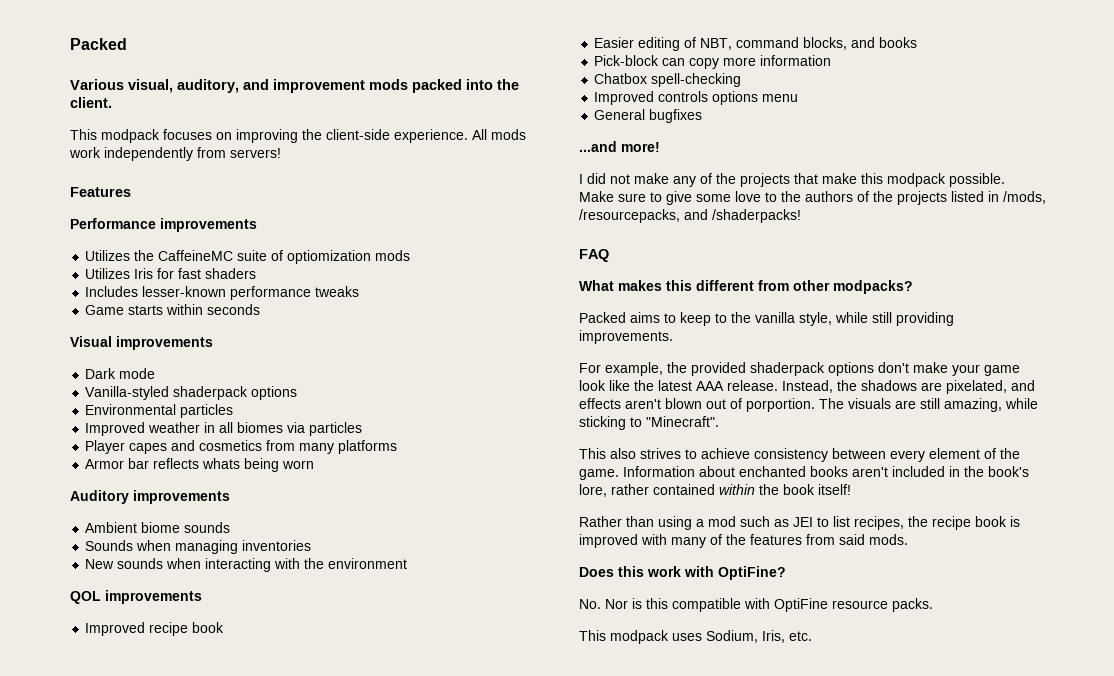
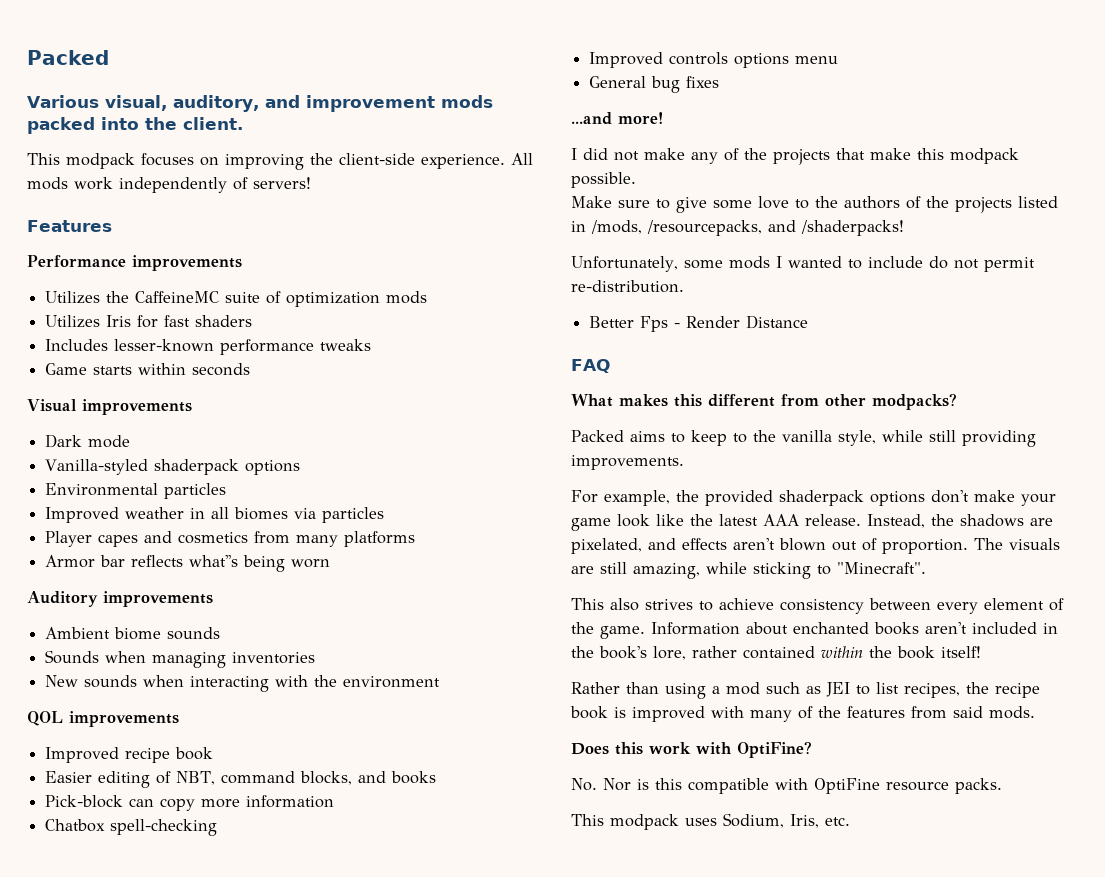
[197,147,226,158] from -> [233,177,248,190] of
[287,250,372,264] optiomization -> [286,292,381,307] optimization
[202,458,241,469] whats -> [189,555,239,567] what''s
[649,109,703,123] bugfixes -> [651,76,720,93] bug fixes
(801, 216) none -> [571,256,1035,272] [571,280,684,293] [589,315,809,332] // Unfortunately, some mods I wanted to include do not permit re-distribution. // Better Fps - Render Distance
[746,398,815,412] porportion. -> [882,539,968,554] proportion.

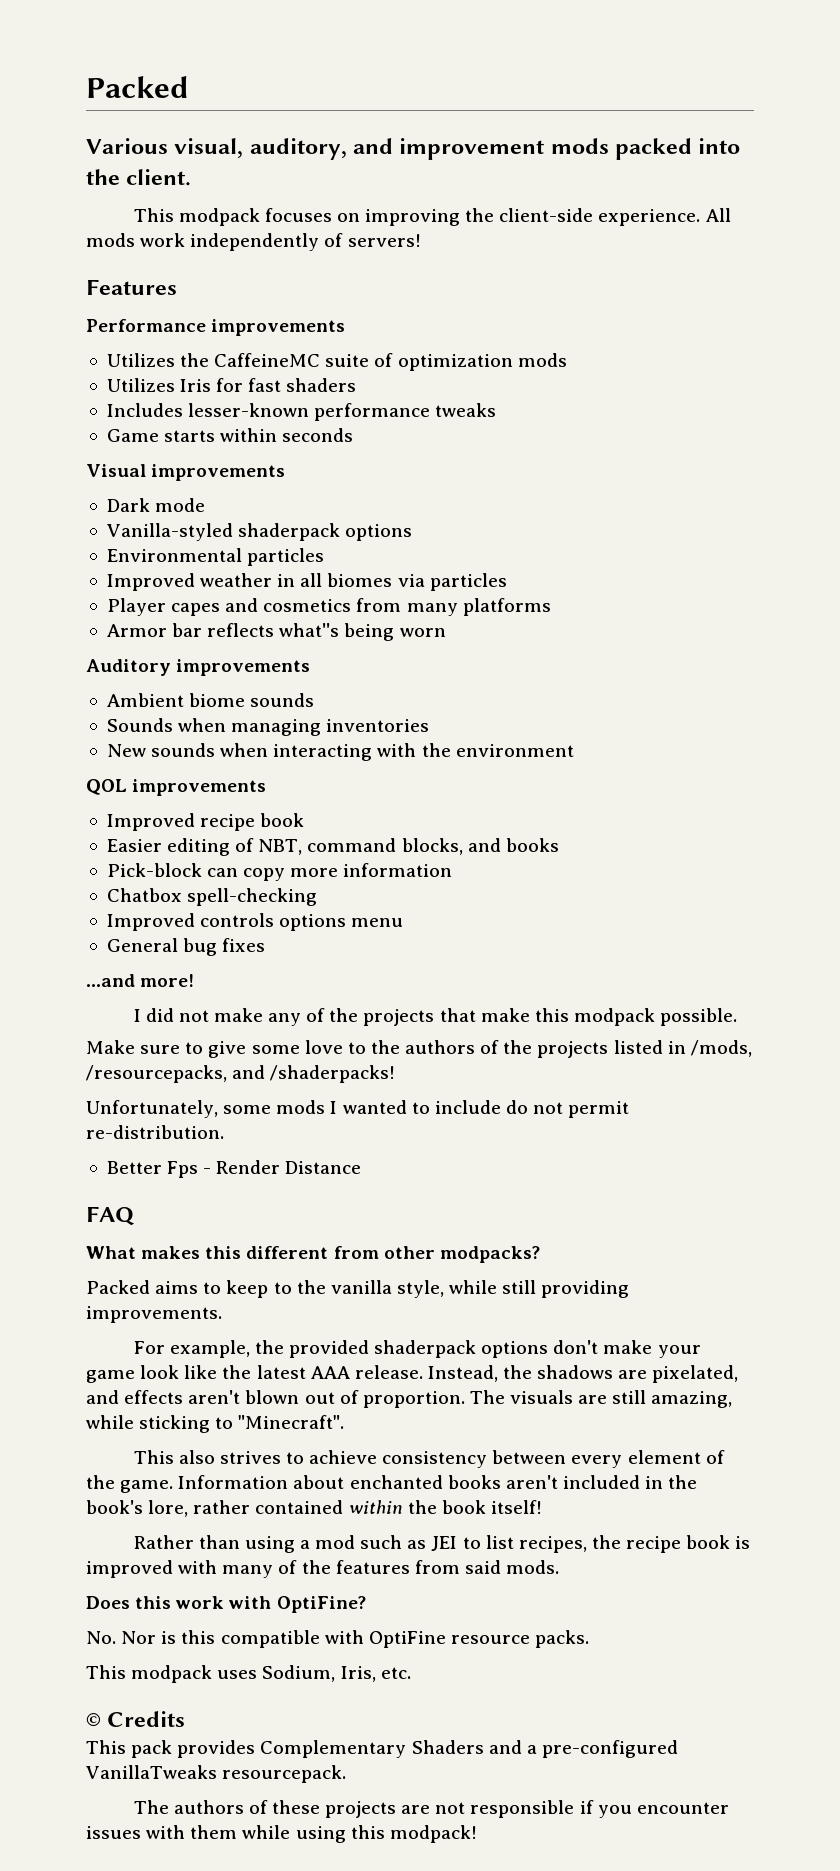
(850, 821) none -> [86,1711,186,1727] [86,1740,678,1758] [86,1765,347,1783] [133,1800,729,1818] [86,1825,477,1843] // © Credits // This pack provides Complementary Shaders and a pre-configured VanillaTweaks resourcepack. // The authors of these projects are not responsible if you encounter issues with them while using this modpack!

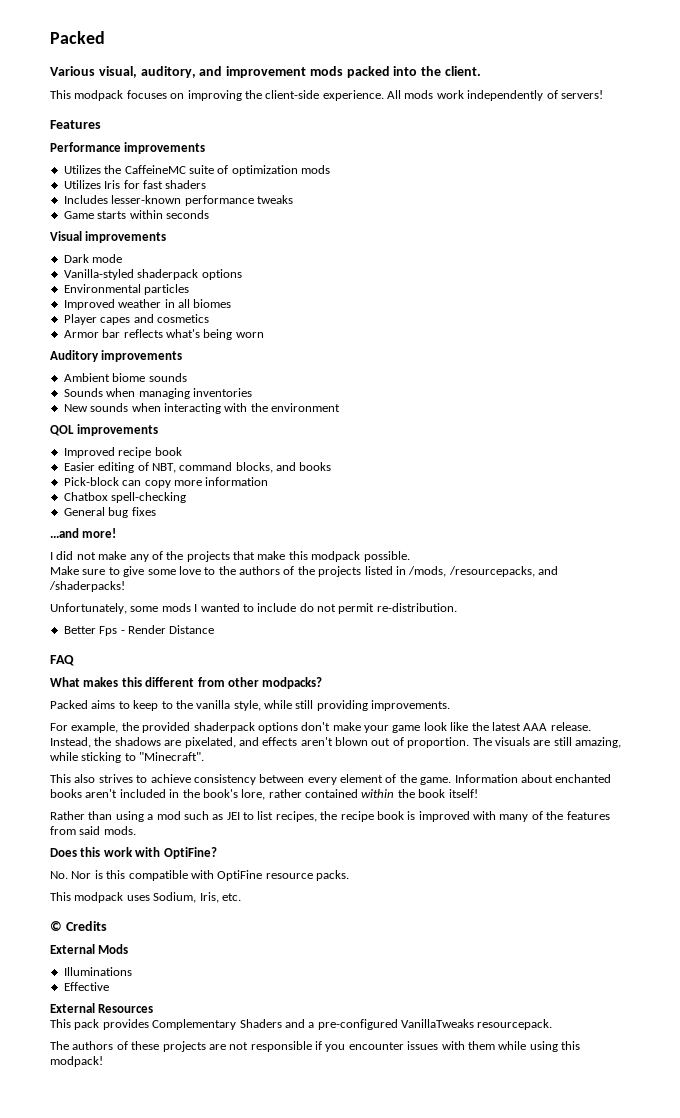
[397,573,507,591] via particles -> (232, 303) none
[356,598,551,616] from many platforms -> (209, 318) none
[279,623,340,637] what''s -> [165,329,200,338] what's
[106,913,404,931] // Improved controls options menu -> (187, 497) none
(186, 1719) none -> [50,944,129,954] [63,967,132,976] [63,982,109,991] [50,1003,154,1013] // External Mods // Illuminations // Effective // External Resources

